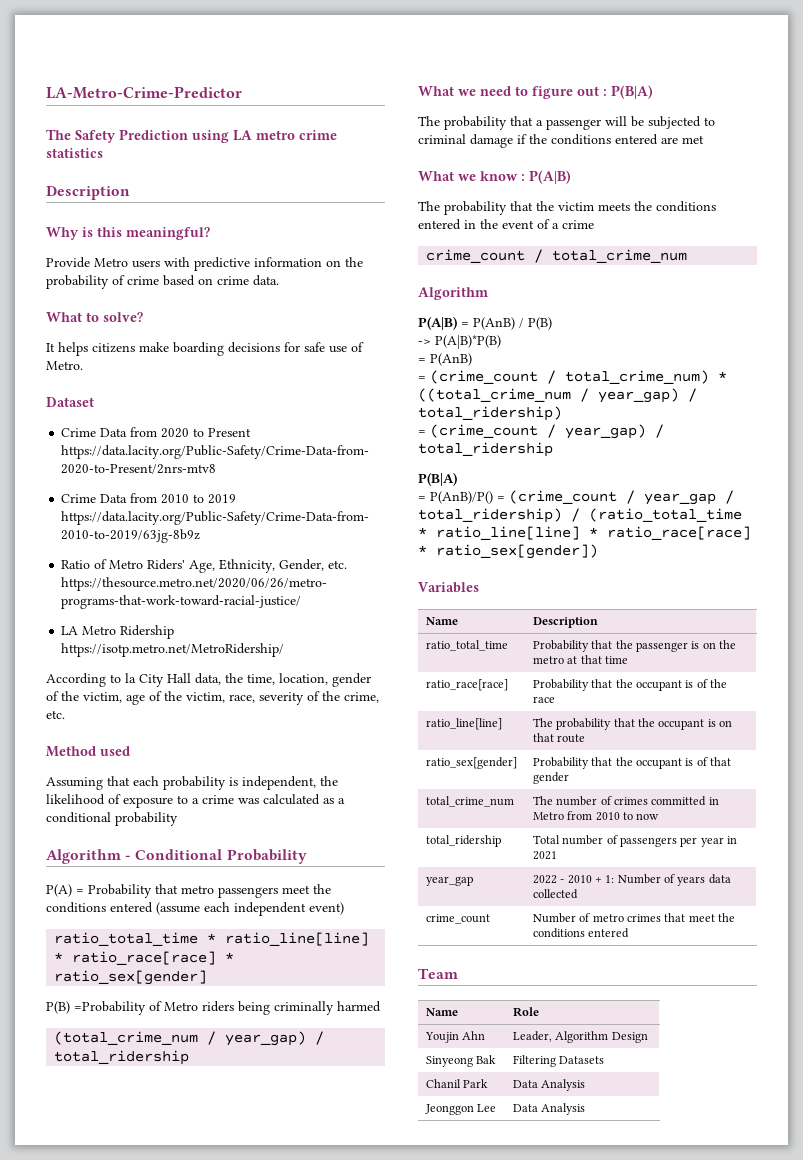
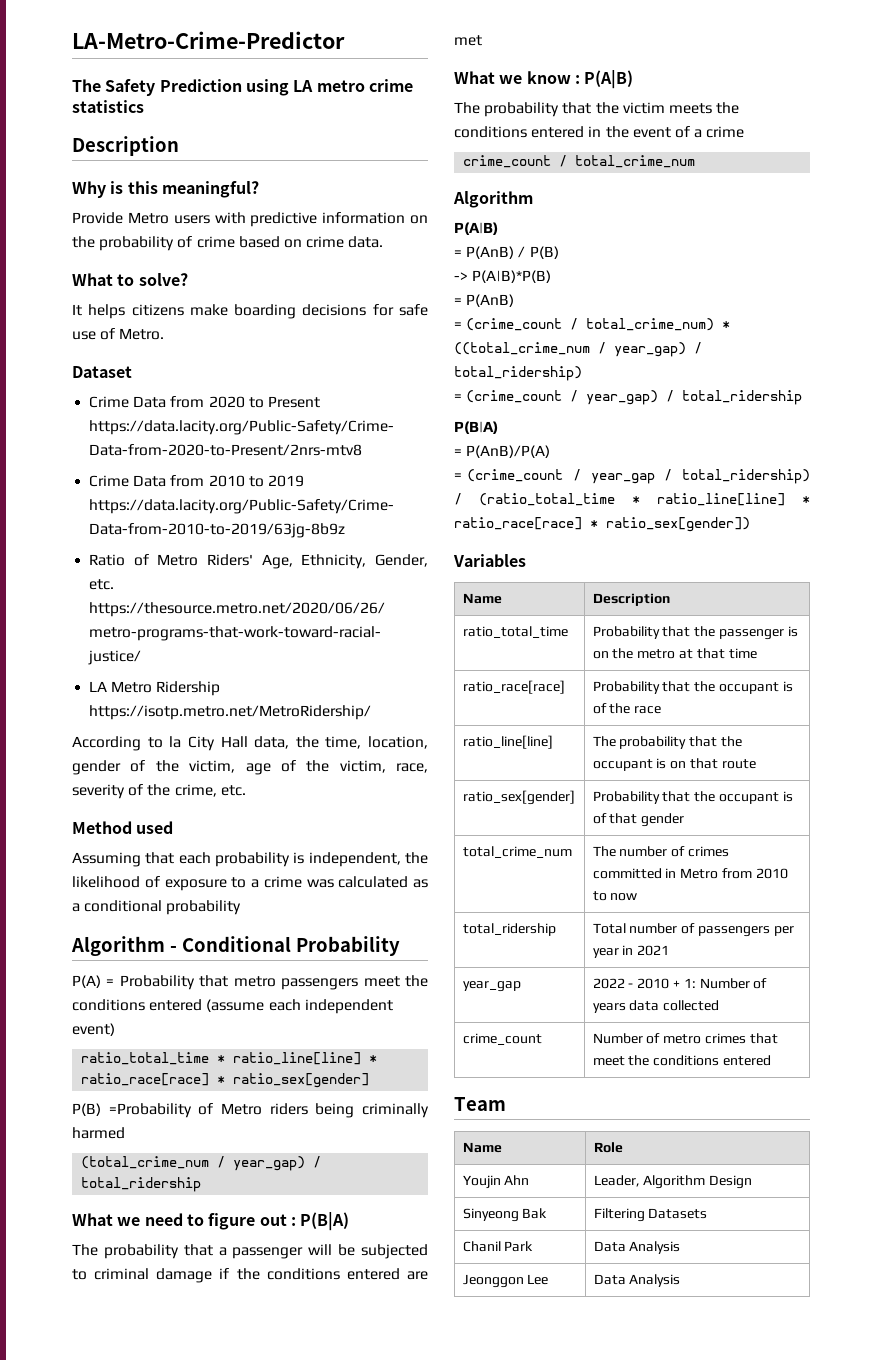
(457, 323) none -> (498, 228) //
[430,491,493,504] P(AnB)/P() -> [466,445,551,458] P(AnB)/P(A) //

